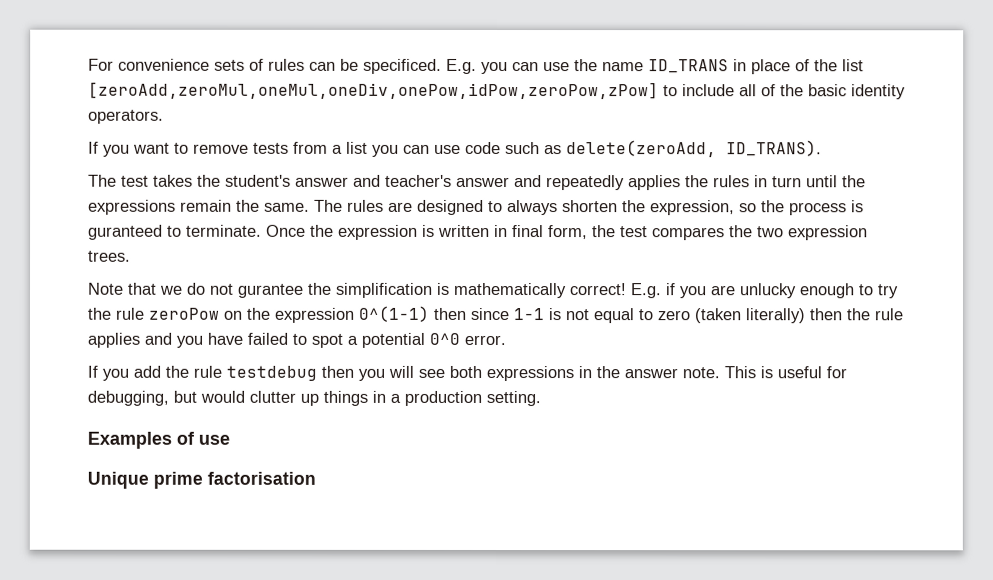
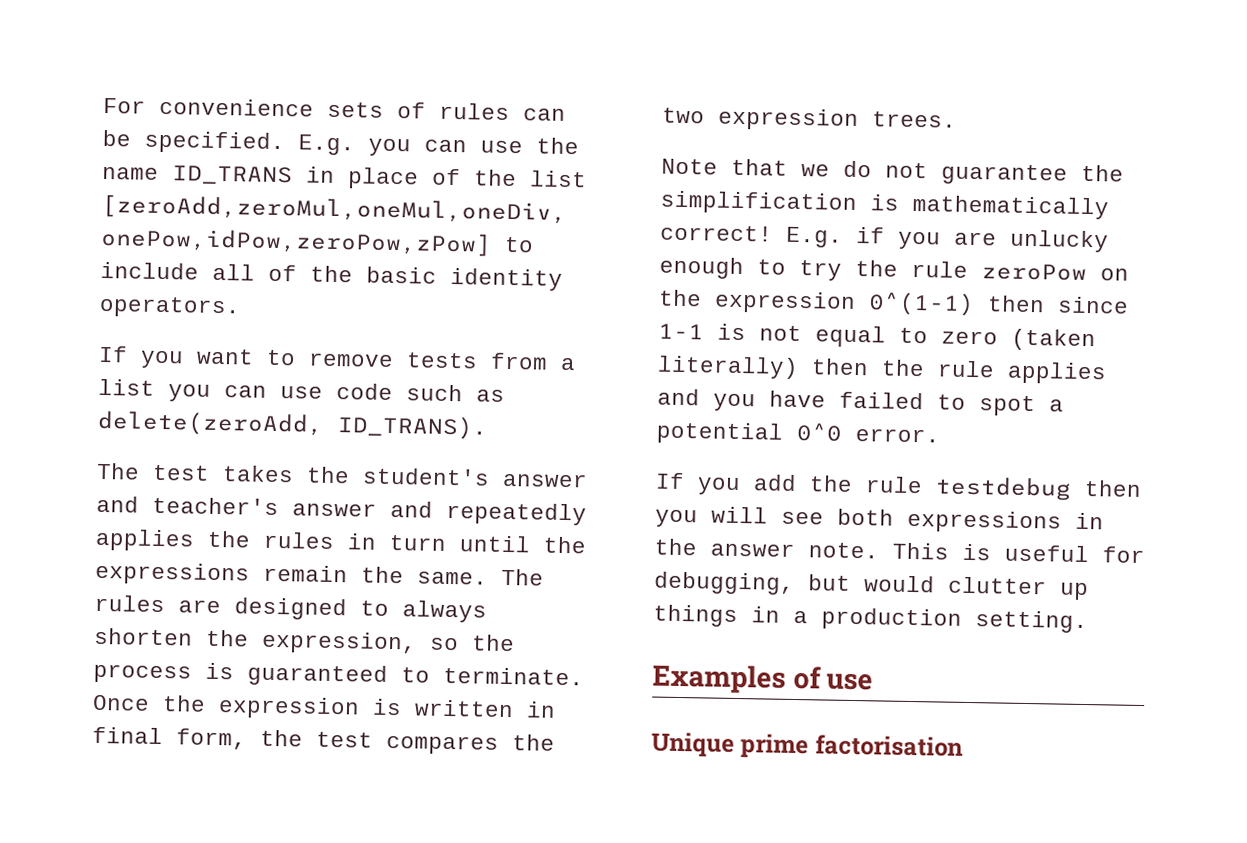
[363,58,442,74] specificed. -> [144,130,285,155] specified.
[88,224,163,240] guranteed -> [247,663,388,687] guaranteed
[237,283,304,298] gurantee -> [941,163,1068,186] guarantee

